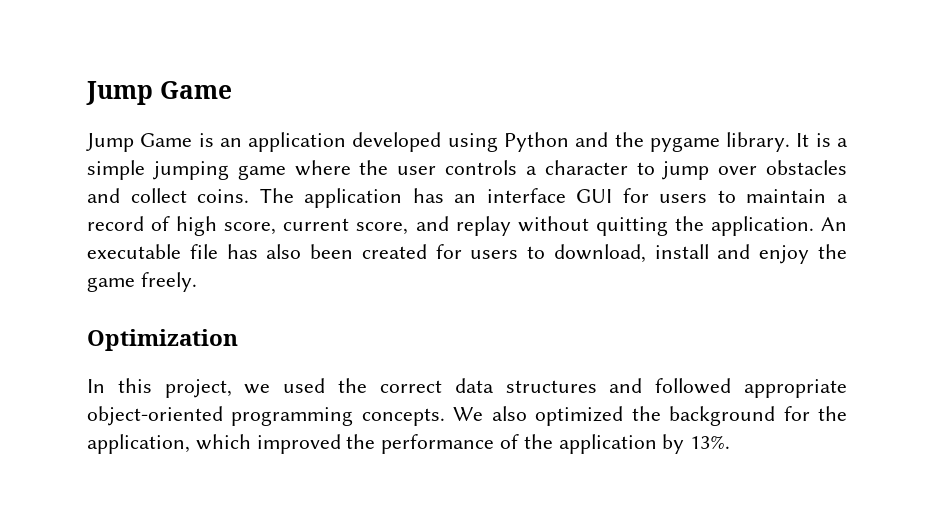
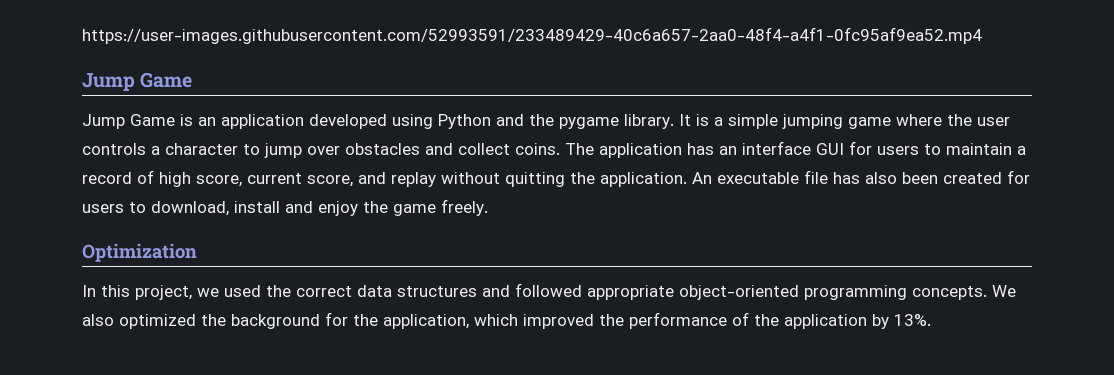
(86, 93) none -> [82,27,982,44] https://user-images.githubusercontent.com/52993591/233489429-40c6a657-2aa0-48f4-a4f1-0fc95af9ea52.mp4 //

